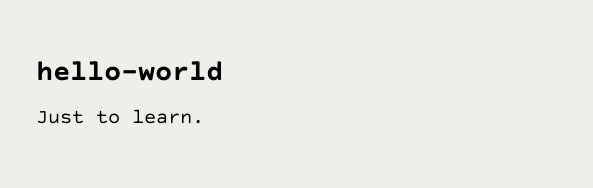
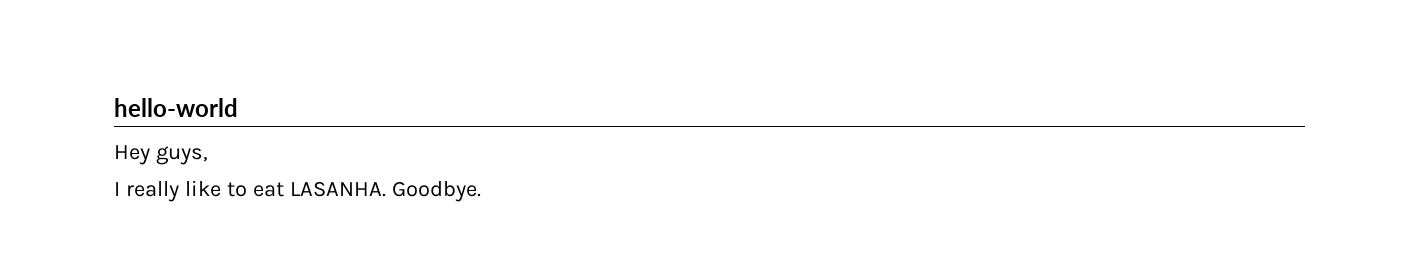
[36,109,204,124] Just to learn. -> [114,145,208,165] [114,180,481,202] Hey guys, // I really like to eat LASANHA. Goodbye.

